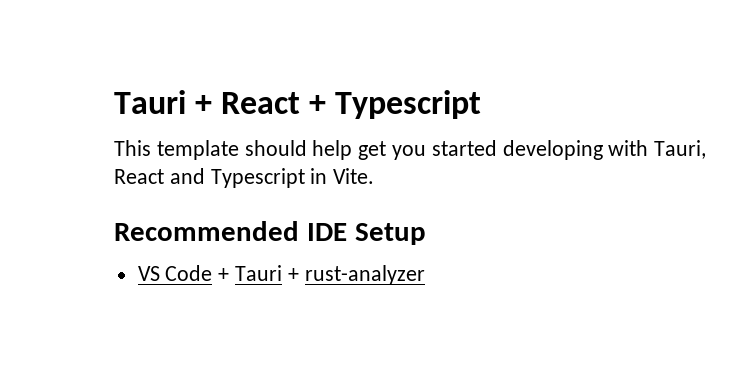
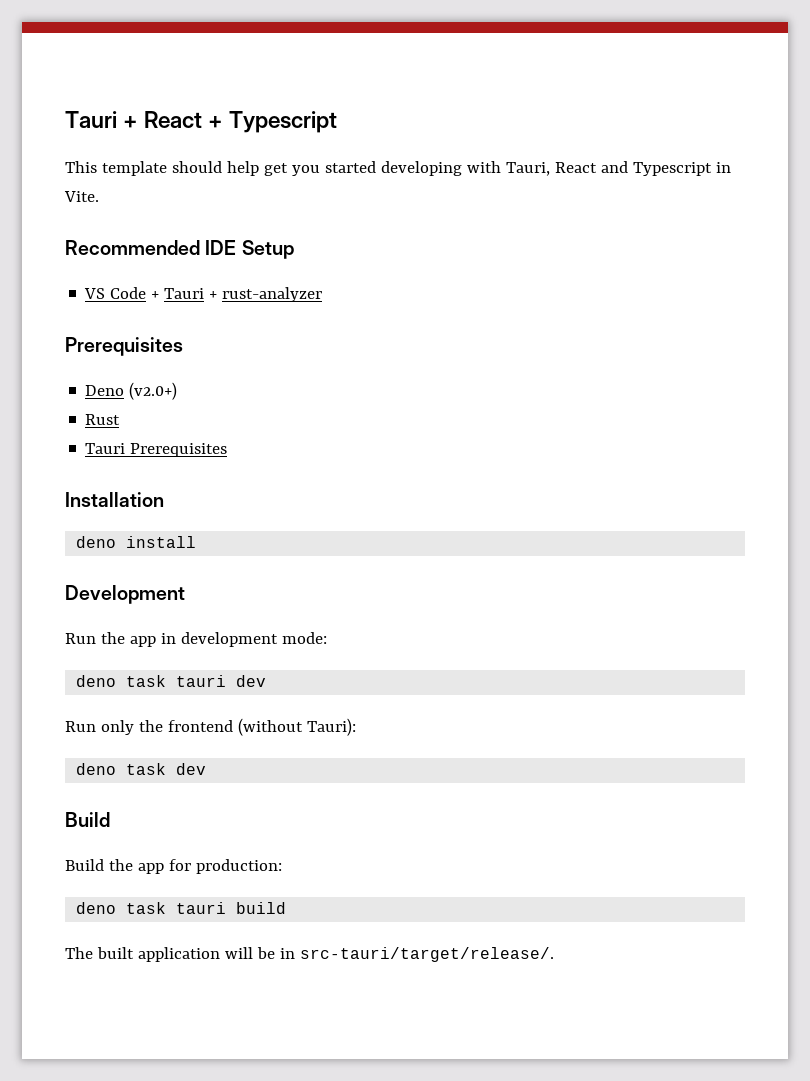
(425, 275) none -> [65,337,183,356] [85,382,178,400] [85,414,121,425] [85,443,228,457] [65,492,164,507] [76,536,197,548] [65,585,185,604] [65,632,327,647] [76,675,267,687] [65,718,356,736] [76,763,207,775] [65,812,110,827] [65,859,282,874] [76,902,287,914] [65,947,554,962] // Prerequisites // Deno (v2.0+) // Rust // Tauri Prerequisites // Installation // deno install // Development // Run the app in development mode: // deno task tauri dev // Run only the frontend (without Tauri): // deno task dev // Build // Build the app for production: // deno task tauri build // The built application will be in src-tauri/target/release/.

